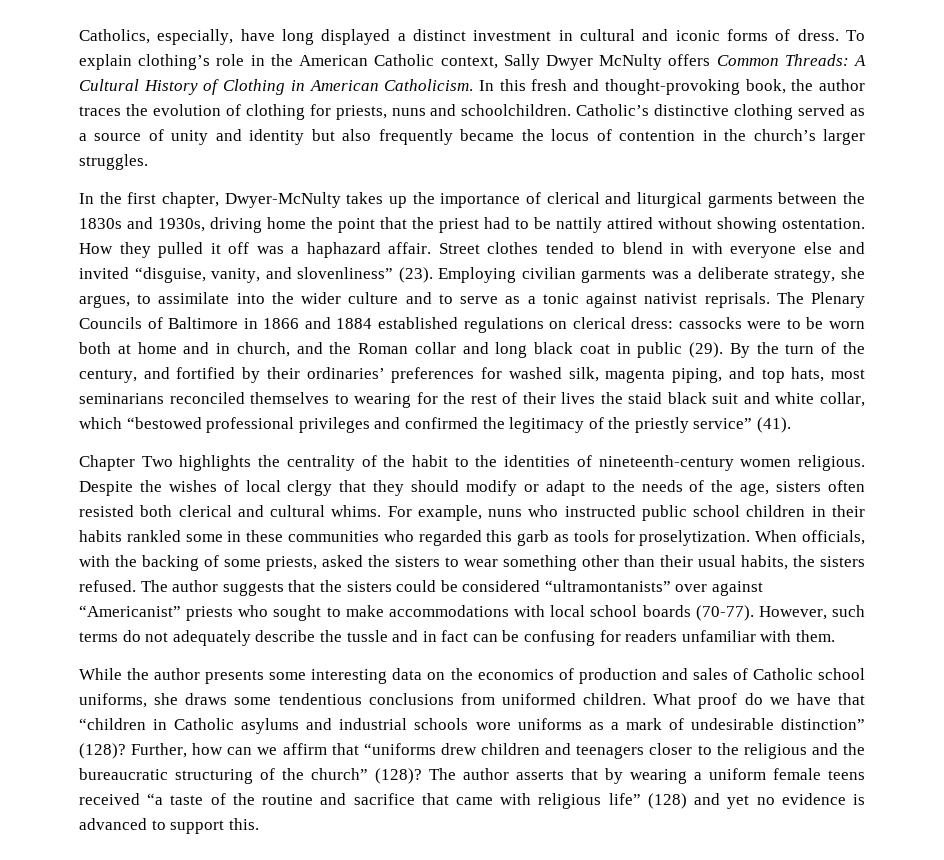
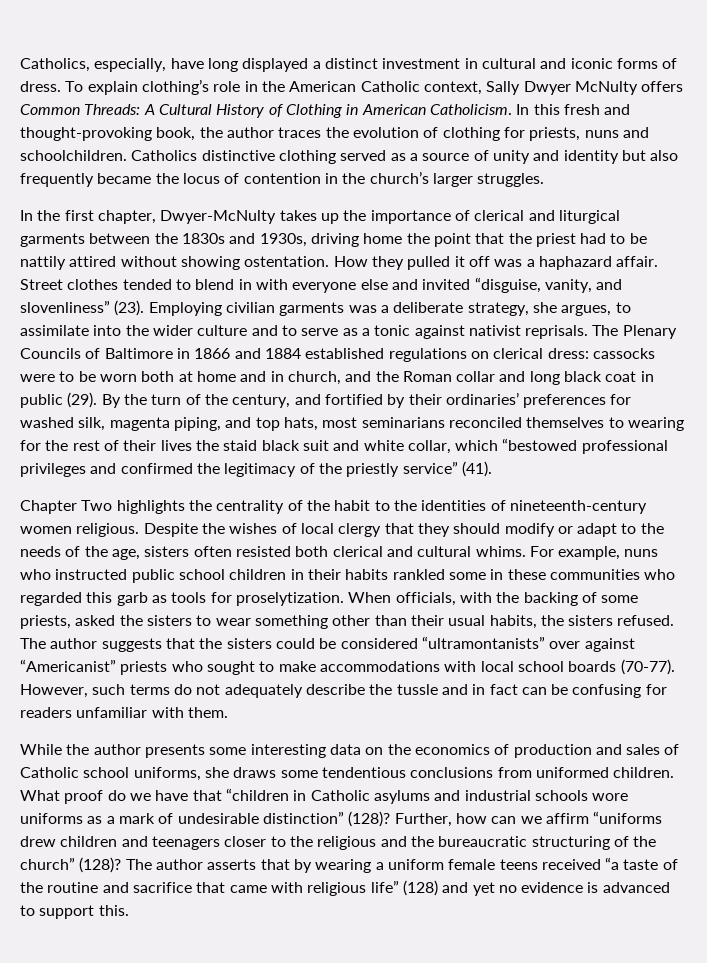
[576,104,650,116] Catholic’s -> [131,150,198,161] Catholics
[331,743,359,755] that -> (589, 818) none

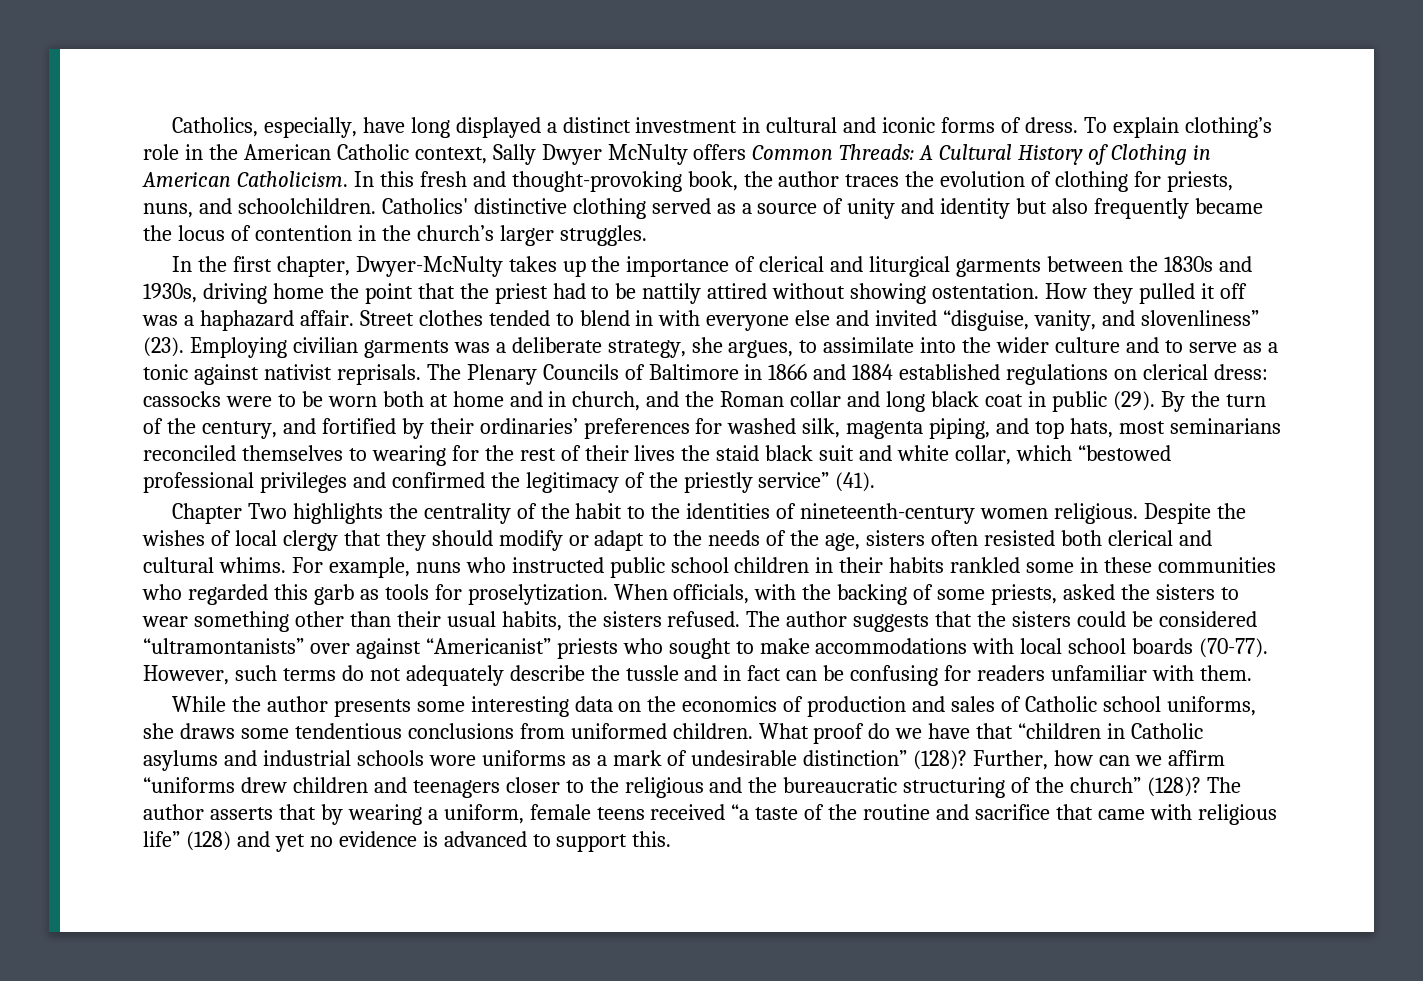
[584,130,619,138] nuns -> [143,203,193,218] nuns,
[131,150,198,161] Catholics -> [381,198,468,214] Catholics'
[387,859,444,870] uniform -> [443,804,524,824] uniform,

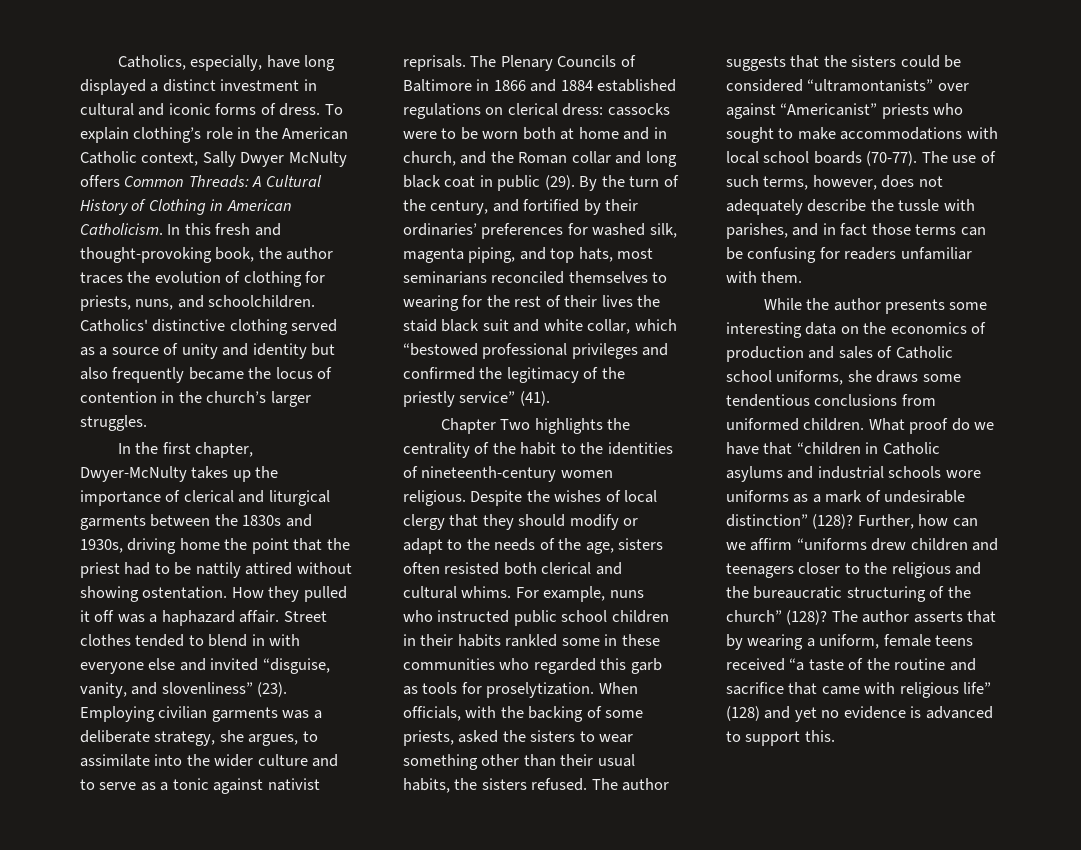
[143,665,364,685] However, such terms do -> [921,151,996,163] [726,175,915,190] The use of such terms, however, does
(679, 673) none -> [943,199,975,211] [726,223,788,239] with parishes,
(782, 673) none -> [871,223,957,235] those terms

